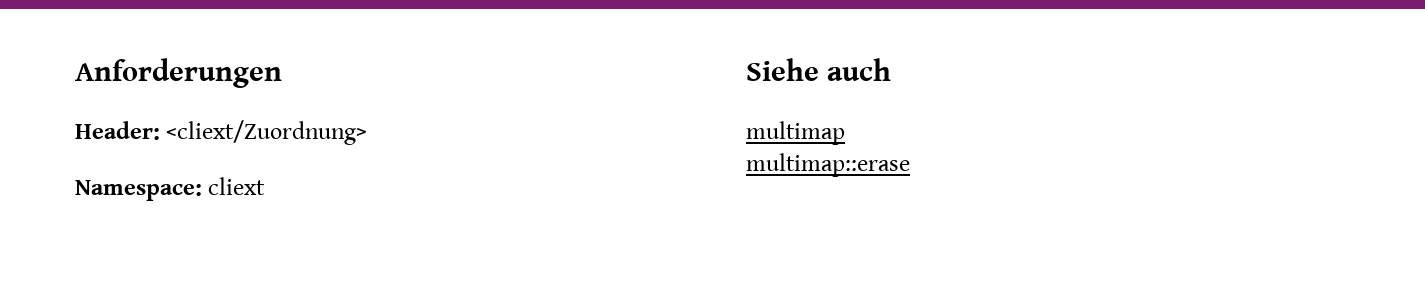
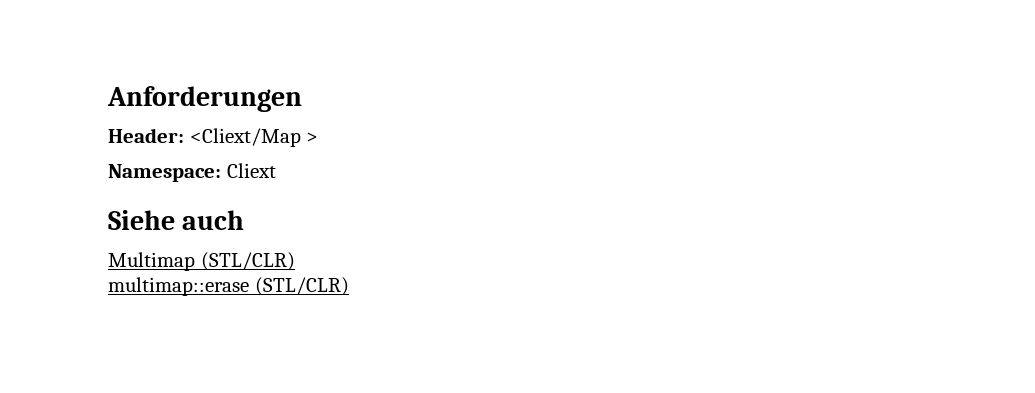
[166,120,368,145] <cliext/Zuordnung> -> [189,128,319,147] <Cliext/Map >
[208,177,266,195] cliext -> [226,163,276,178] Cliext
[746,121,845,145] multimap -> [108,252,295,271] Multimap (STL/CLR)
(910, 165) none -> [254,277,349,296] (STL/CLR)

